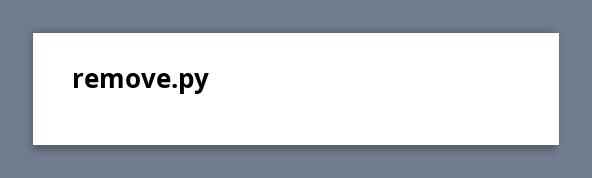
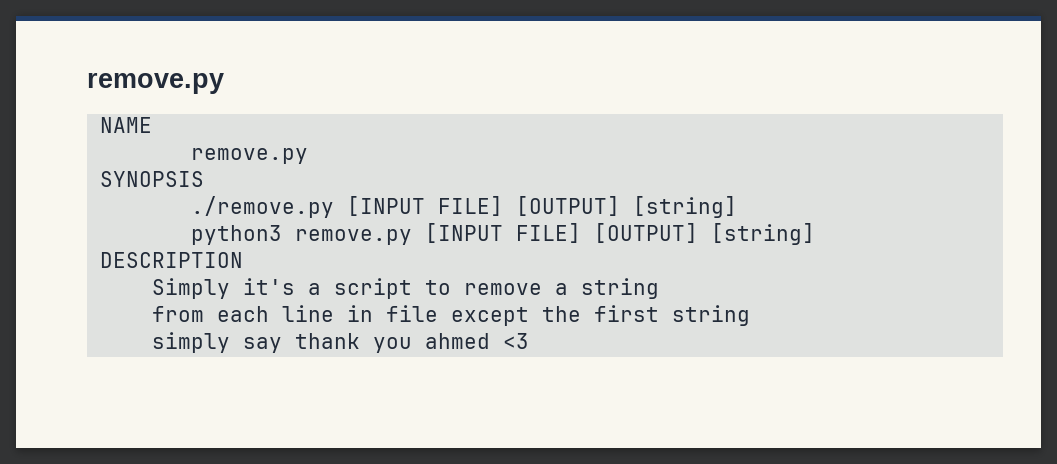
[72,73,209,94] remove.py -> [87,73,224,94] [99,117,152,133] [190,148,308,164] [99,171,204,187] [190,196,737,218] [190,223,815,245] [99,252,243,268] [151,278,659,299] [151,305,750,326] [151,332,529,353] remove.py // NAME // remove.py // SYNOPSIS // ./remove.py [INPUT FILE] [OUTPUT] [string] // python3 remove.py [INPUT FILE] [OUTPUT] [string] // DESCRIPTION // Simply it's a script to remove a string // from each line in file except the first string // simply say thank you ahmed <3

